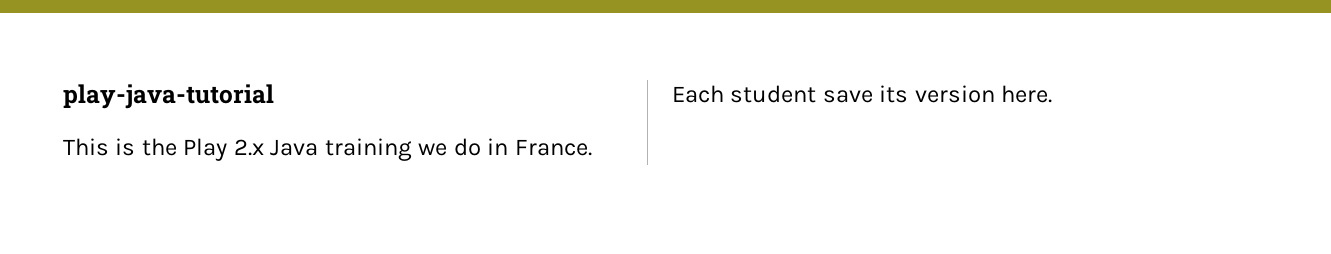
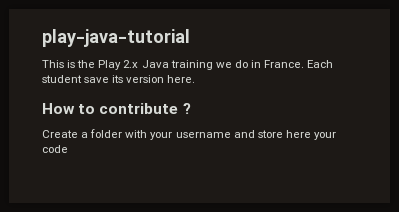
(1053, 94) none -> [42,103,191,114] [42,129,336,140] [42,145,68,153] // How to contribute ? // Create a folder with your username and store here your code

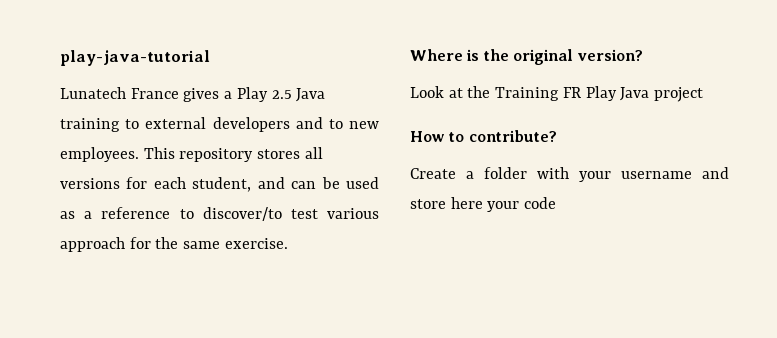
[42,60,334,70] [42,75,196,83] This is the Play 2.x Java training we do in France. Each student save its version here. -> [60,87,326,102] [60,117,379,132] [60,147,323,162] [60,177,380,192] [60,207,379,221] [60,237,288,252] [410,49,644,65] [410,86,704,102] Lunatech France gives a Play 2.5 Java training to external developers and to new employees. This repository stores all versions for each student, and can be used as a reference to discover/to test various approach for the same exercise. // Where is the original version? // Look at the Training FR Play Java project
[99,103,191,114] contribute ? -> [468,130,557,142] contribute?

